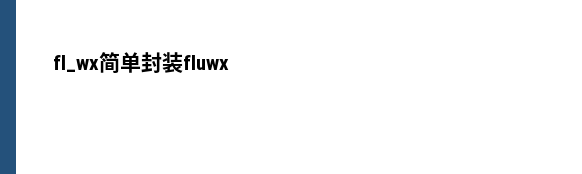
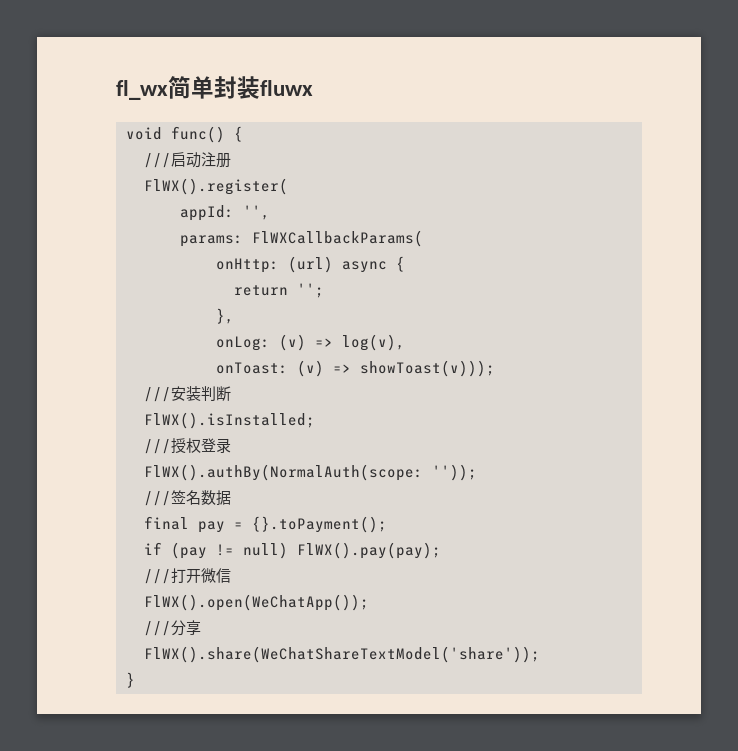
(229, 62) none -> [125,126,243,143] [143,152,231,168] [143,178,288,195] [179,205,270,221] [179,230,423,247] [215,256,405,273] [233,283,324,298] [215,308,234,324] [215,334,405,351] [215,360,495,377] [143,386,231,402] [143,412,315,429] [143,438,231,454] [143,464,477,481] [143,490,231,506] [143,516,387,533] [143,542,441,559] [143,568,231,584] [143,594,369,611] [143,620,201,636] [143,646,540,663] [125,672,135,688] // void func() { // ///启动注册 // FlWX().register( // appId: '', // params: FlWXCallbackParams( // onHttp: (url) async { // return ''; // }, // onLog: (v) => log(v), // onToast: (v) => showToast(v))); // ///安装判断 // FlWX().isInstalled; // ///授权登录 // FlWX().authBy(NormalAuth(scope: '')); // ///签名数据 // final pay = {}.toPayment(); // if (pay != null) FlWX().pay(pay); // ///打开微信 // FlWX().open(WeChatApp()); // ///分享 // FlWX().share(WeChatShareTextModel('share')); // }

